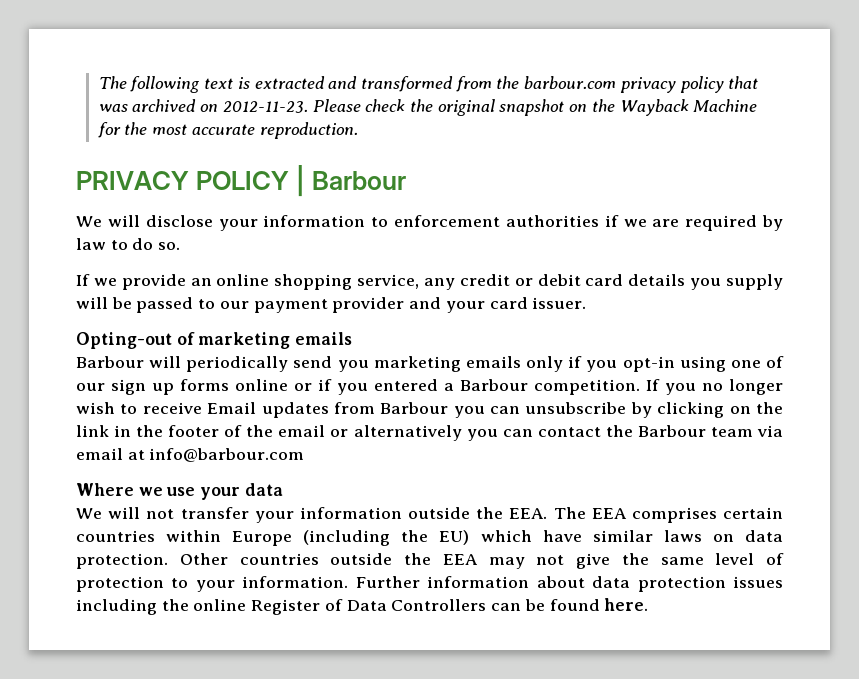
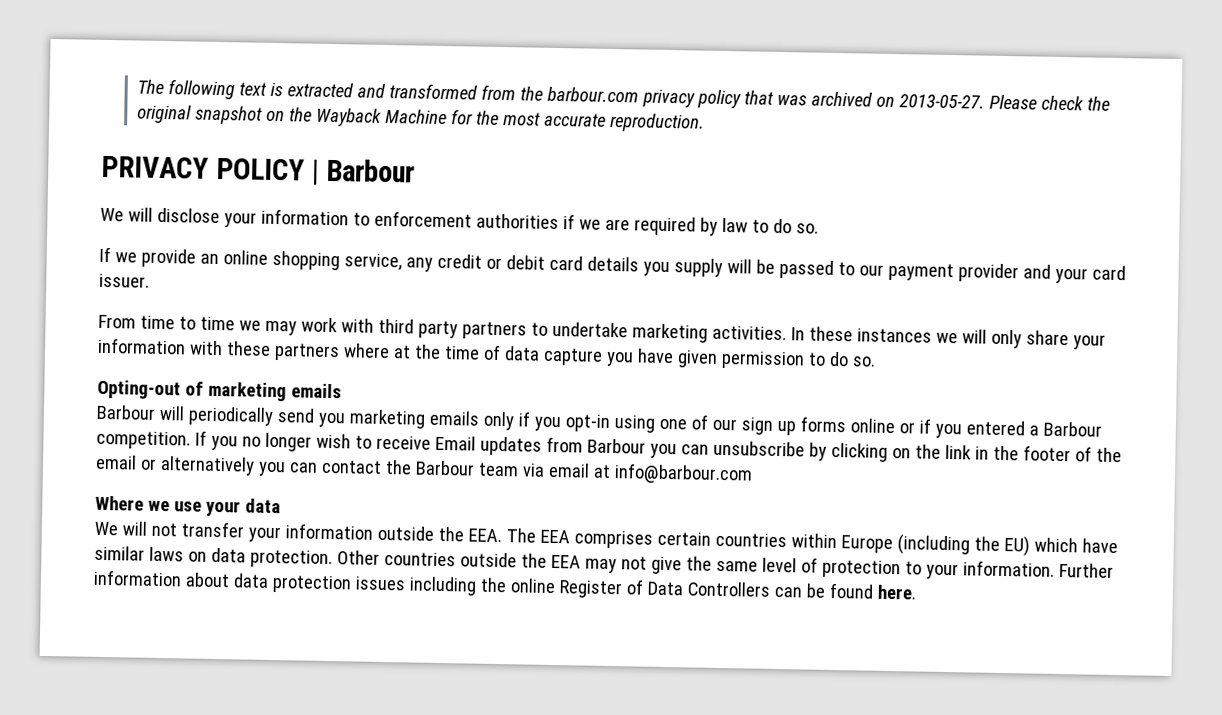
[222,101,308,113] 2012-11-23. -> [898,94,985,109] 2013-05-27.
(587, 303) none -> [98,314,1106,350] [98,337,876,370] // From time to time we may work with third party partners to undertake marketing activities. In these instances we will only share your information with these partners where at the time of data capture you have given permission to do so.

